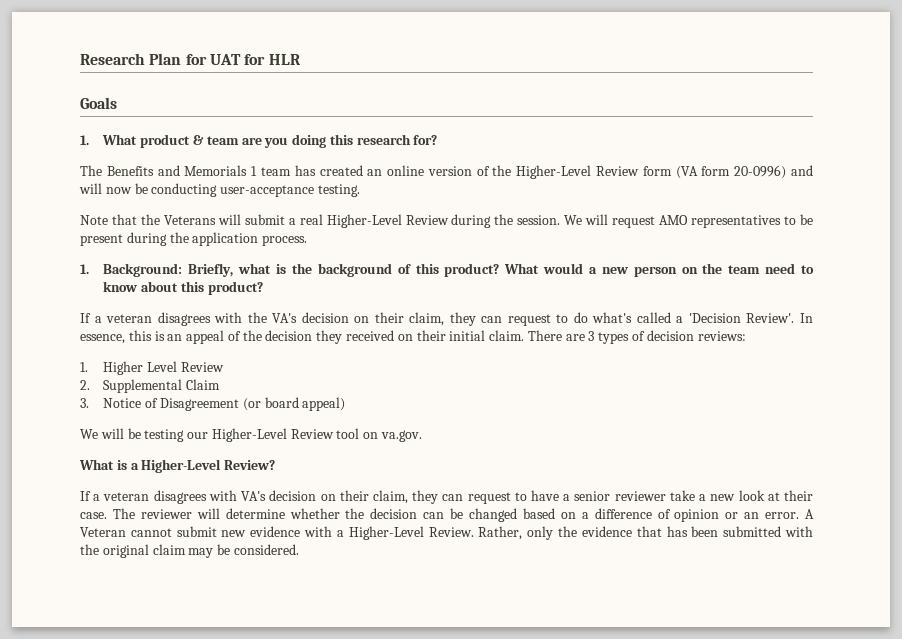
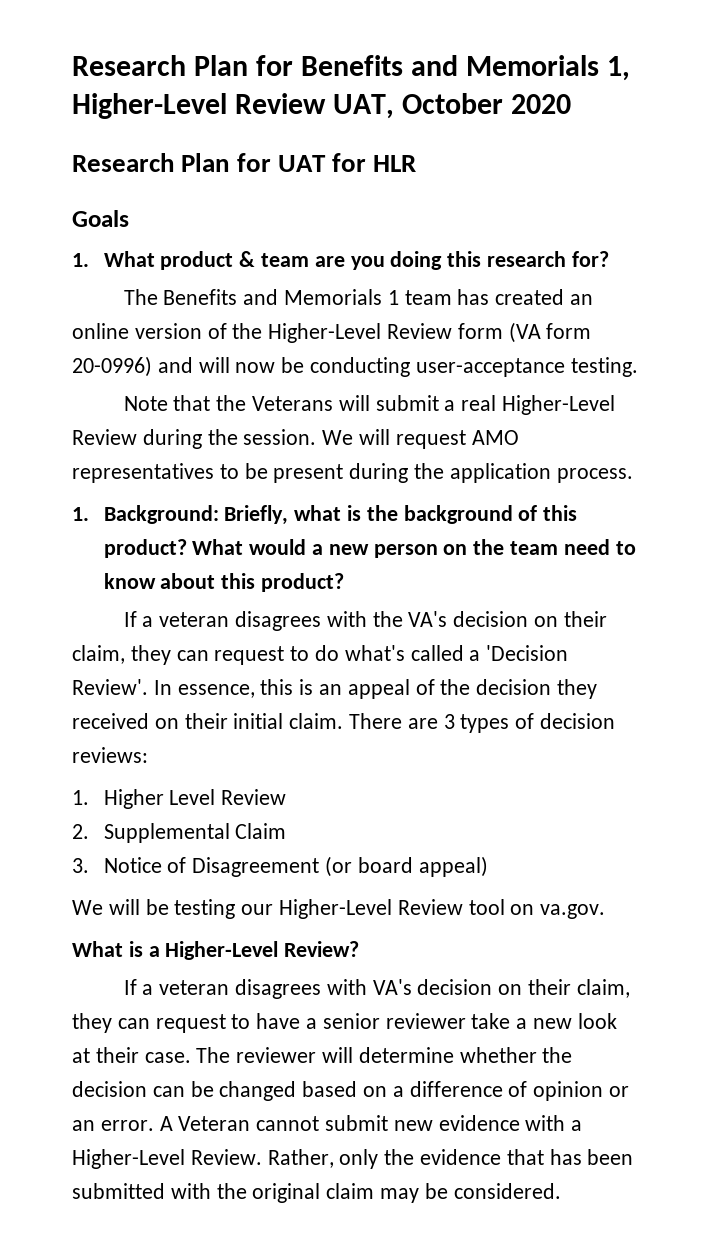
[80,53,207,65] Research Plan for -> [72,55,630,81] [72,93,571,119] [72,153,271,172] Research Plan for Benefits and Memorials 1, Higher-Level Review UAT, October 2020 // Research Plan for

